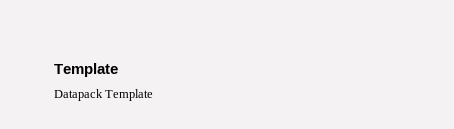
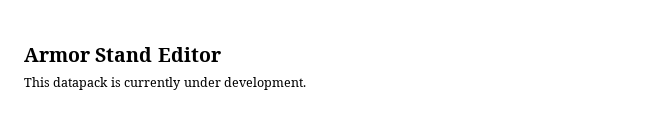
[54,63,118,77] [54,89,154,101] Template // Datapack Template -> [24,47,221,62] [24,77,306,90] Armor Stand Editor // This datapack is currently under development.

